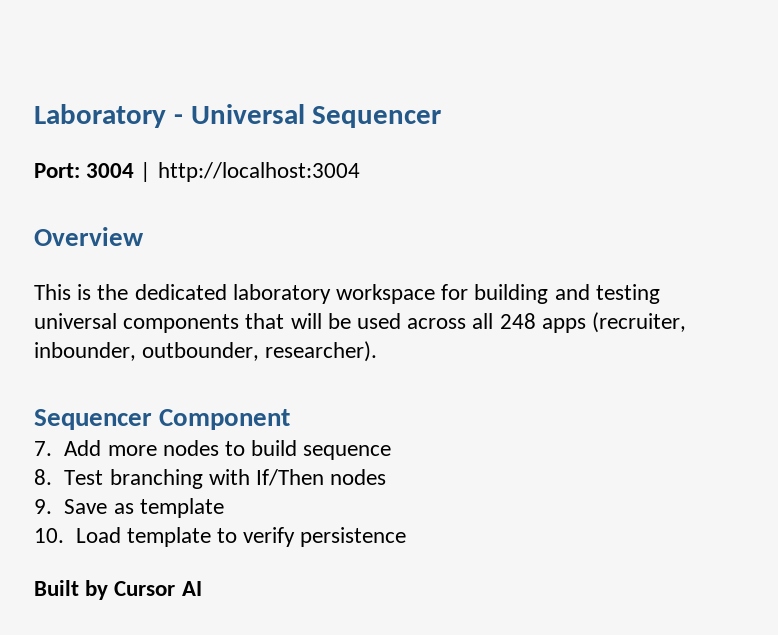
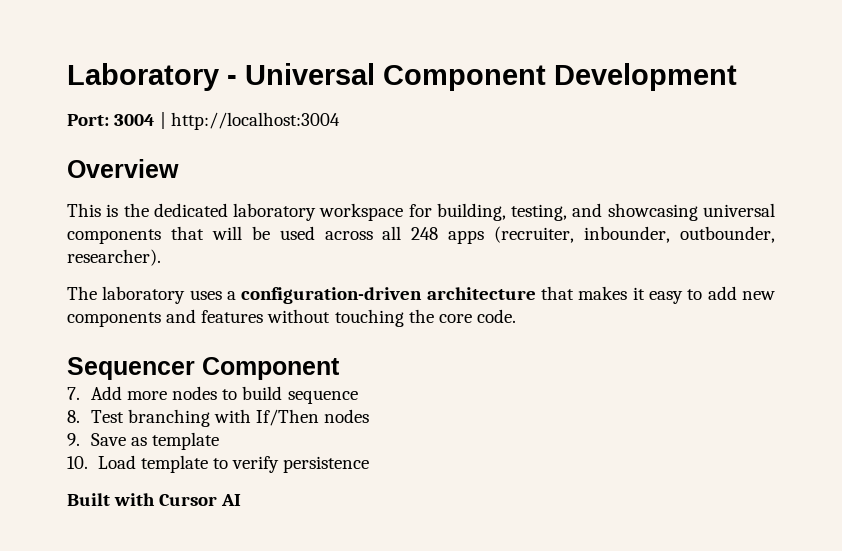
[312,106,442,128] Sequencer -> [383,63,737,91] Component Development
[474,284,660,304] building and testing -> [436,203,698,221] building, testing, and showcasing
(378, 351) none -> [67,286,776,304] [67,309,516,327] // The laboratory uses a configuration-driven architecture that makes it easy to add new components and features without touching the core code.
[85,580,109,600] by -> [114,493,156,506] with

